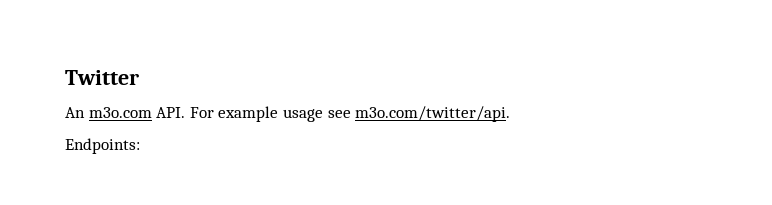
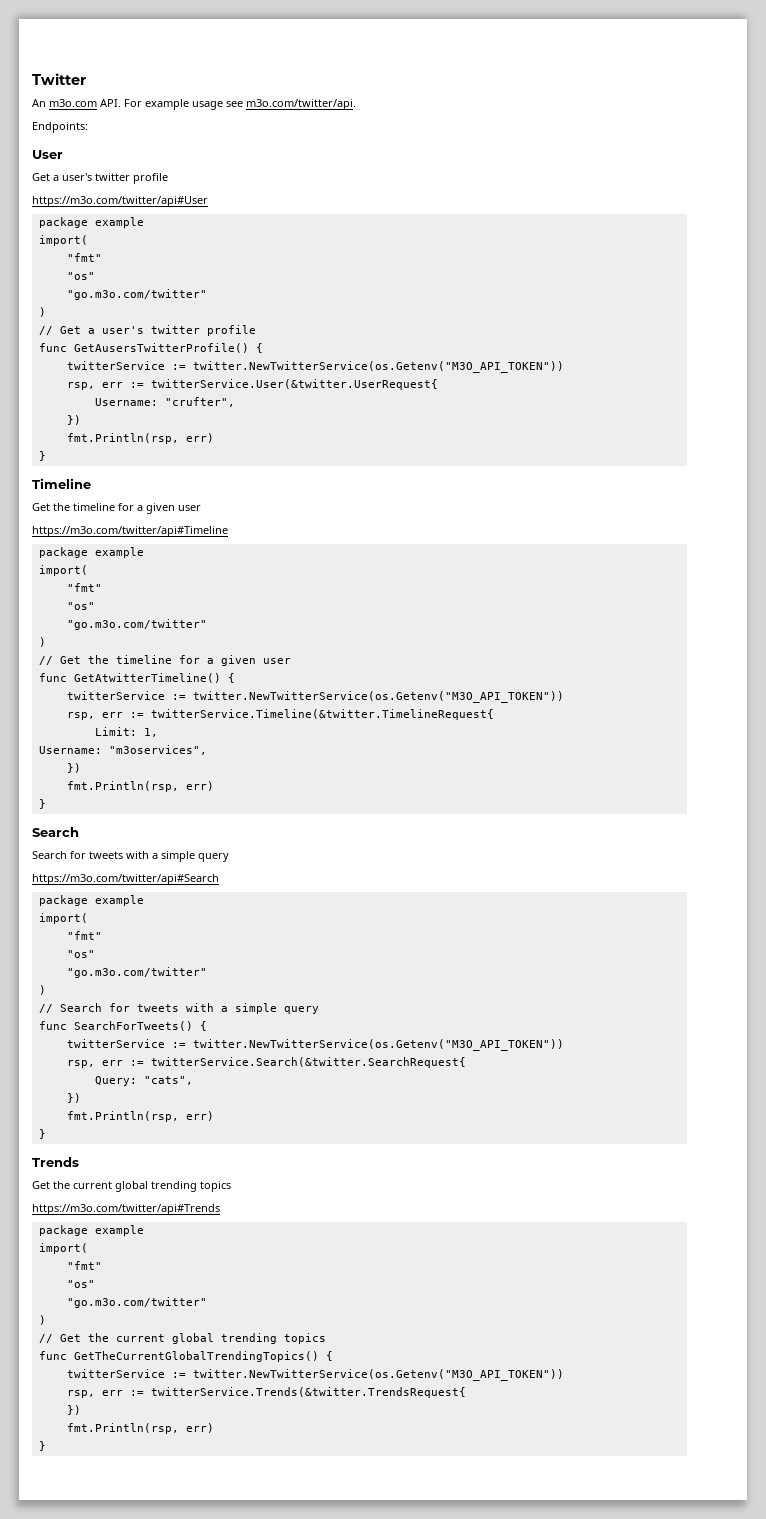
(140, 146) none -> [32,150,63,159] [32,173,168,184] [32,196,208,207] [38,217,144,228] [38,235,88,246] [66,253,102,262] [66,272,95,280] [66,289,207,300] [38,307,46,317] [38,325,256,336] [38,343,263,353] [66,361,564,373] [66,379,438,390] [94,397,235,407] [66,415,81,425] [66,433,214,444] [38,451,46,461] [32,478,91,489] [32,503,201,514] [32,526,228,537] [38,547,144,558] [38,565,88,576] [66,583,102,592] [66,602,95,610] [66,619,207,630] [38,637,46,647] [38,655,291,666] [38,673,235,683] [66,691,564,703] [66,709,494,720] [94,727,158,737] [38,745,207,755] [66,763,81,773] [66,781,214,792] [38,799,46,809] [32,827,79,837] [32,851,229,862] [32,874,219,885] [38,895,144,906] [38,913,88,924] [66,931,102,940] [66,950,95,958] [66,967,207,978] [38,985,46,995] [38,1003,319,1014] [38,1021,207,1031] [66,1039,564,1051] [66,1057,466,1068] [94,1076,193,1086] [66,1093,81,1103] [66,1111,214,1122] [38,1129,46,1139] [32,1157,79,1167] [32,1181,231,1192] [32,1204,220,1215] [38,1225,144,1236] [38,1243,88,1254] [66,1261,102,1270] [66,1280,95,1288] [66,1297,207,1308] [38,1315,46,1325] [38,1333,326,1344] [38,1351,333,1362] [66,1369,564,1381] [66,1387,466,1398] [66,1405,81,1415] [66,1423,214,1434] [38,1441,46,1451] // User // Get a user's twitter profile // https://m3o.com/twitter/api#User // package example // import( // "fmt" // "os" // "go.m3o.com/twitter" // ) // // Get a user's twitter profile // func GetAusersTwitterProfile() { // twitterService := twitter.NewTwitterService(os.Getenv("M3O_API_TOKEN")) // rsp, err := twitterService.User(&twitter.UserRequest{ // Username: "crufter", // }) // fmt.Println(rsp, err) // } // Timeline // Get the timeline for a given user // https://m3o.com/twitter/api#Timeline // package example // import( // "fmt" // "os" // "go.m3o.com/twitter" // ) // // Get the timeline for a given user // func GetAtwitterTimeline() { // twitterService := twitter.NewTwitterService(os.Getenv("M3O_API_TOKEN")) // rsp, err := twitterService.Timeline(&twitter.TimelineRequest{ // Limit: 1, // Username: "m3oservices", // }) // fmt.Println(rsp, err) // } // Search // Search for tweets with a simple query // https://m3o.com/twitter/api#Search // package example // import( // "fmt" // "os" // "go.m3o.com/twitter" // ) // // Search for tweets with a simple query // func SearchForTweets() { // twitterService := twitter.NewTwitterService(os.Getenv("M3O_API_TOKEN")) // rsp, err := twitterService.Search(&twitter.SearchRequest{ // Query: "cats", // }) // fmt.Println(rsp, err) // } // Trends // Get the current global trending topics // https://m3o.com/twitter/api#Trends // package example // import( // "fmt" // "os" // "go.m3o.com/twitter" // ) // // Get the current global trending topics // func GetTheCurrentGlobalTrendingTopics() { // twitterService := twitter.NewTwitterService(os.Getenv("M3O_API_TOKEN")) // rsp, err := twitterService.Trends(&twitter.TrendsRequest{ // }) // fmt.Println(rsp, err) // }

